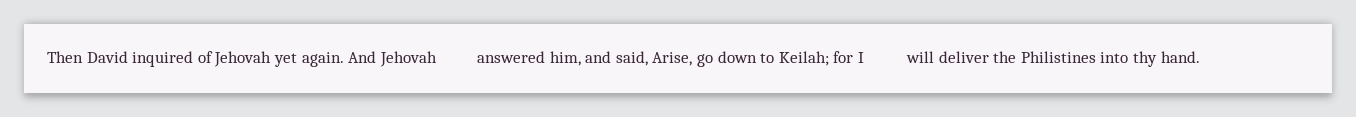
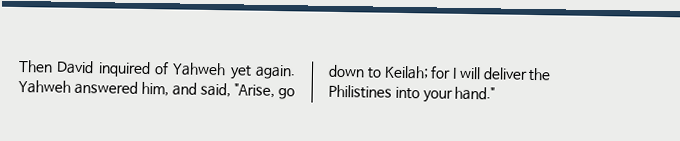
[214,51,272,67] Jehovah -> [172,62,227,77] Yahweh
[348,51,437,67] And Jehovah -> [18,80,71,94] Yahweh
[652,52,693,66] Arise, -> [234,83,275,98] "Arise,
[1132,51,1200,67] thy hand. -> [422,86,496,103] your hand."

